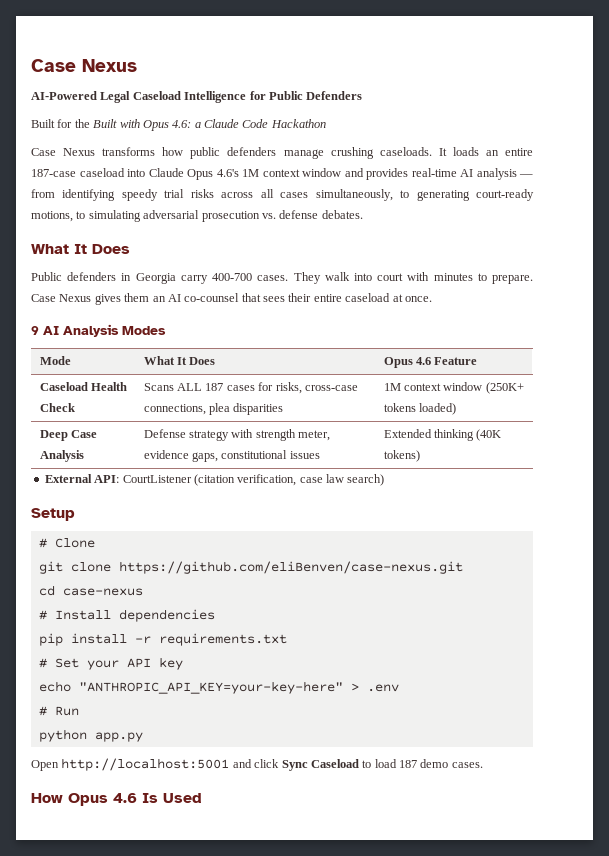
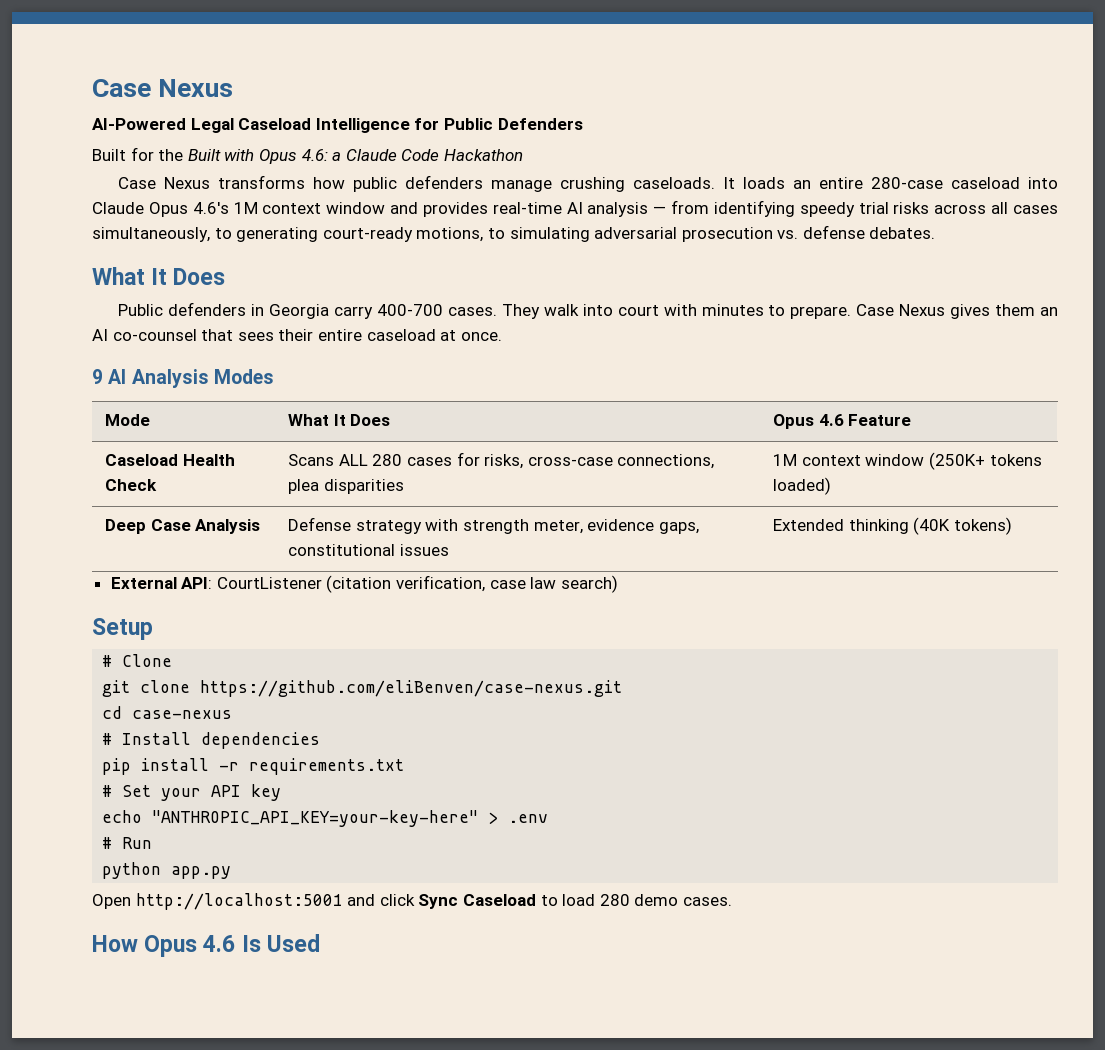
[31,169,76,177] 187-case -> [871,177,944,189] 280-case
[205,383,224,391] 187 -> [372,454,403,466] 280
[399,760,417,768] 187 -> [599,894,630,906] 280

